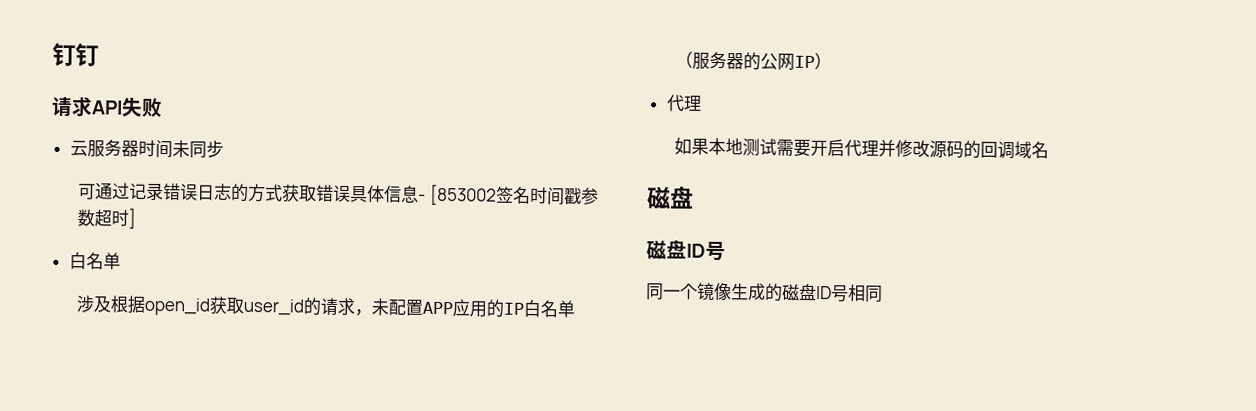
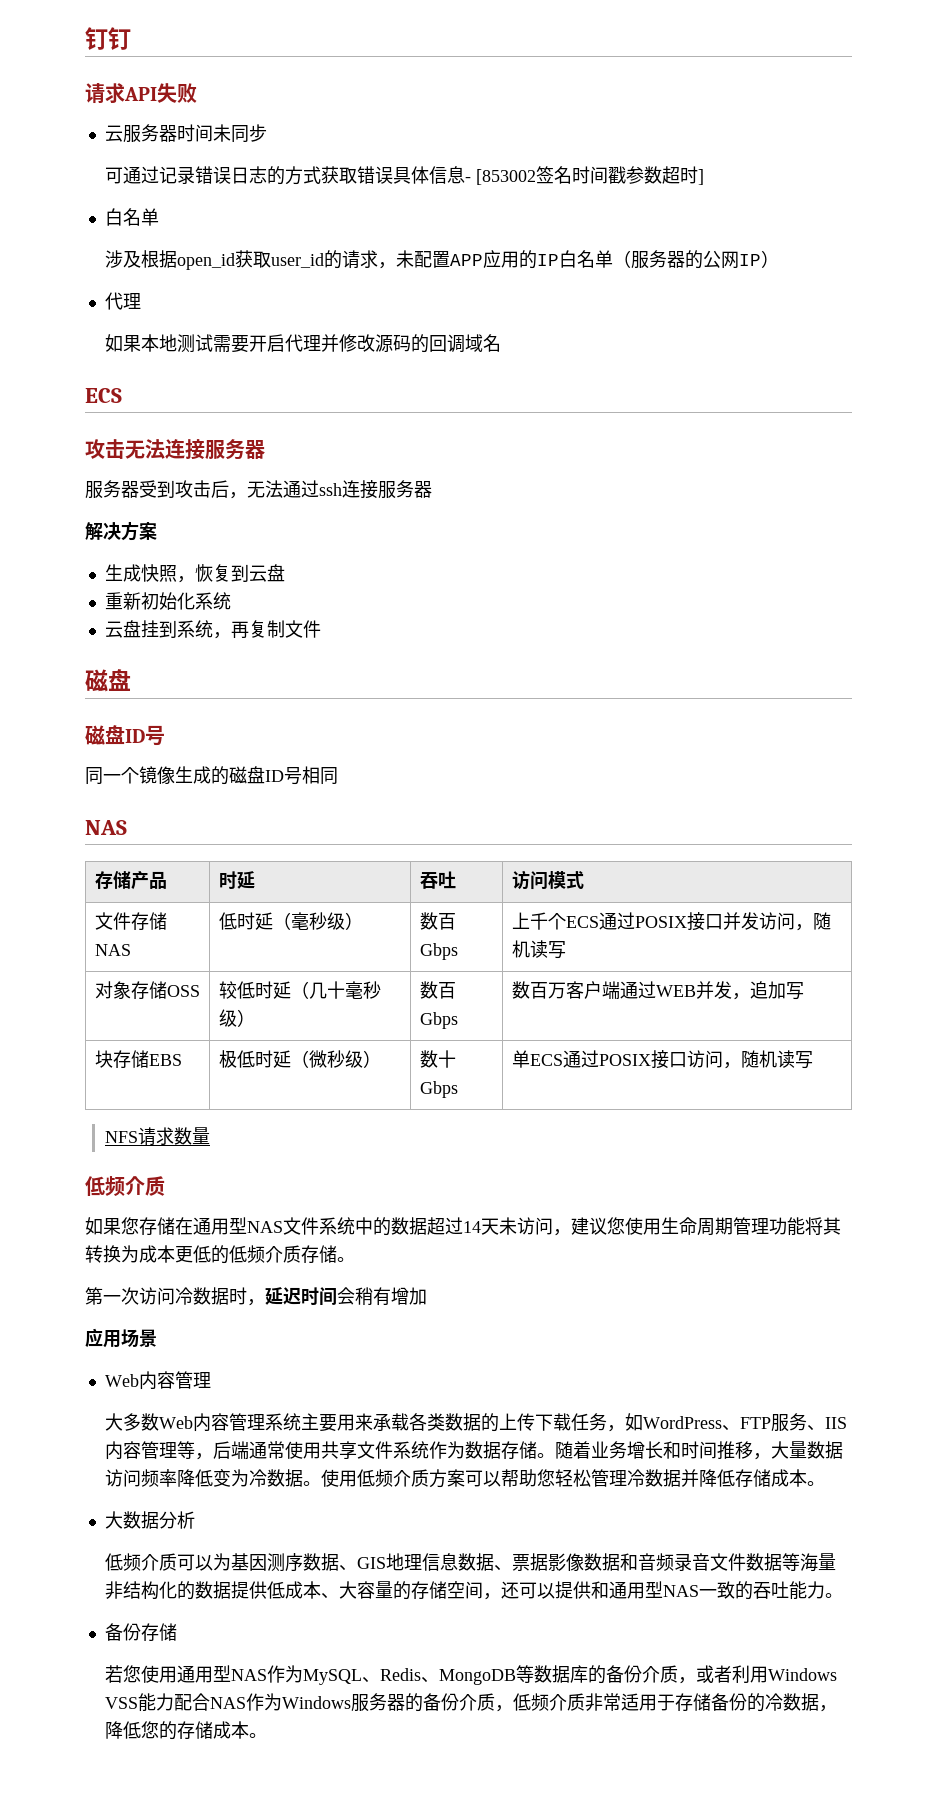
(1050, 150) none -> [85,388,122,403] [85,439,265,460] [85,480,432,499] [85,521,157,541] [104,564,285,583] [104,592,231,610] [104,620,321,639] // ECS // 攻击无法连接服务器 // 服务器受到攻击后，无法通过ssh连接服务器 // 解决方案 // 生成快照，恢复到云盘 // 重新初始化系统 // 云盘挂到系统，再复制文件
(883, 294) none -> [85,820,127,835] [94,871,167,890] [218,871,255,890] [419,871,456,889] [511,870,584,890] [94,912,167,930] [94,944,131,956] [218,912,363,930] [419,912,456,930] [419,943,458,960] [511,912,831,931] [511,940,566,959] [94,981,200,999] [218,981,381,999] [218,1009,255,1027] [419,981,456,999] [419,1012,458,1029] [511,981,804,1000] [94,1050,182,1068] [218,1050,381,1068] [419,1050,456,1068] [419,1081,458,1098] [511,1050,813,1069] [104,1127,210,1146] [85,1176,165,1196] [85,1217,841,1236] [85,1245,355,1264] [85,1287,427,1306] [85,1328,157,1348] [104,1371,211,1390] [104,1413,847,1432] [104,1441,843,1460] [104,1469,825,1488] [104,1511,195,1529] [104,1553,836,1572] [104,1581,843,1600] [104,1623,177,1641] [104,1665,837,1685] [104,1693,837,1712] [104,1721,267,1740] // NAS // 存储产品 | 时延 | 吞吐 | 访问模式 // 文件存储NAS | 低时延（毫秒级） | 数百Gbps | 上千个ECS通过POSIX接口并发访问，随机读写 // 对象存储OSS | 较低时延（几十毫秒级） | 数百Gbps | 数百万客户端通过WEB并发，追加写 // 块存储EBS | 极低时延（微秒级） | 数十Gbps | 单ECS通过POSIX接口访问，随机读写 // NFS请求数量 // 低频介质 // 如果您存储在通用型NAS文件系统中的数据超过14天未访问，建议您使用生命周期管理功能将其转换为成本更低的低频介质存储。 // 第一次访问冷数据时，延迟时间会稍有增加 // 应用场景 // Web内容管理 // 大多数Web内容管理系统主要用来承载各类数据的上传下载任务，如WordPress、FTP服务、IIS内容管理等，后端通常使用共享文件系统作为数据存储。随着业务增长和时间推移，大量数据访问频率降低变为冷数据。使用低频介质方案可以帮助您轻松管理冷数据并降低存储成本。 // 大数据分析 // 低频介质可以为基因测序数据、GIS地理信息数据、票据影像数据和音频录音文件数据等海量非结构化的数据提供低成本、大容量的存储空间，还可以提供和通用型NAS一致的吞吐能力。 // 备份存储 // 若您使用通用型NAS作为MySQL、Redis、MongoDB等数据库的备份介质，或者利用Windows VSS能力配合NAS作为Windows服务器的备份介质，低频介质非常适用于存储备份的冷数据，降低您的存储成本。

